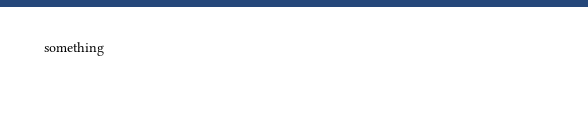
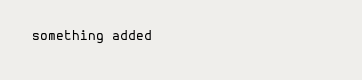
(104, 49) none -> [112,30,152,40] added

